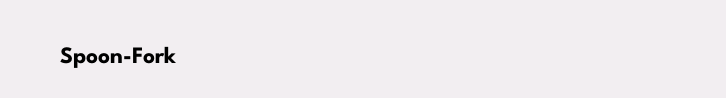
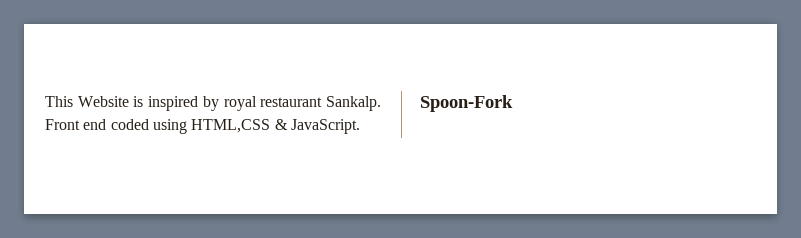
(60, 57) none -> [45,96,382,111] [45,119,360,134] This Website is inspired by royal restaurant Sankalp. Front end coded using HTML,CSS & JavaScript. //

